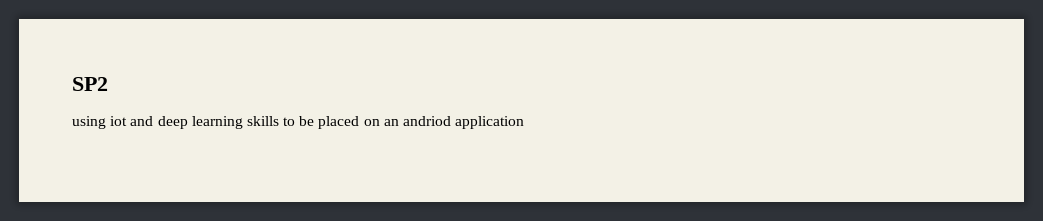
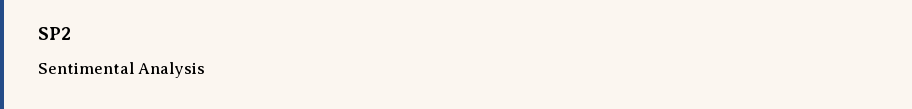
[72,116,525,129] using iot and deep learning skills to be placed on an andriod application -> [38,62,206,78] Sentimental Analysis

